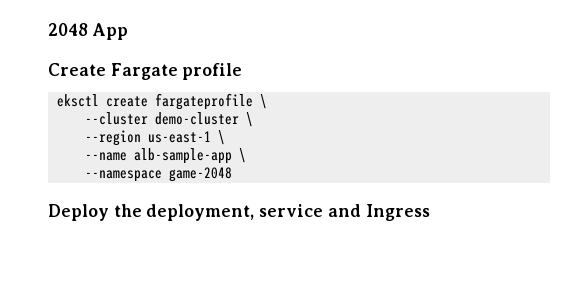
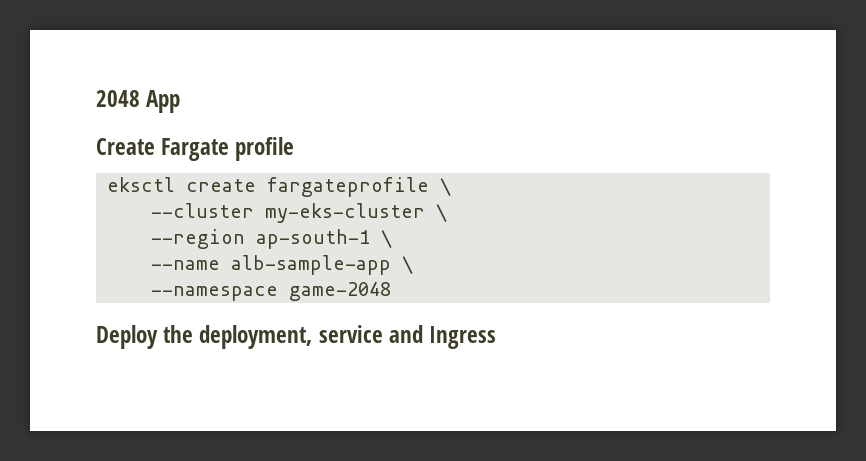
[155,112,239,125] demo-cluster -> [265,203,426,223] my-eks-cluster
[148,131,211,143] us-east-1 -> [256,229,371,249] ap-south-1

